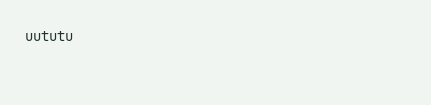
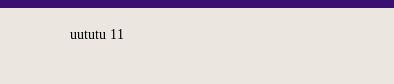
(73, 36) none -> [110,29,124,39] 11

